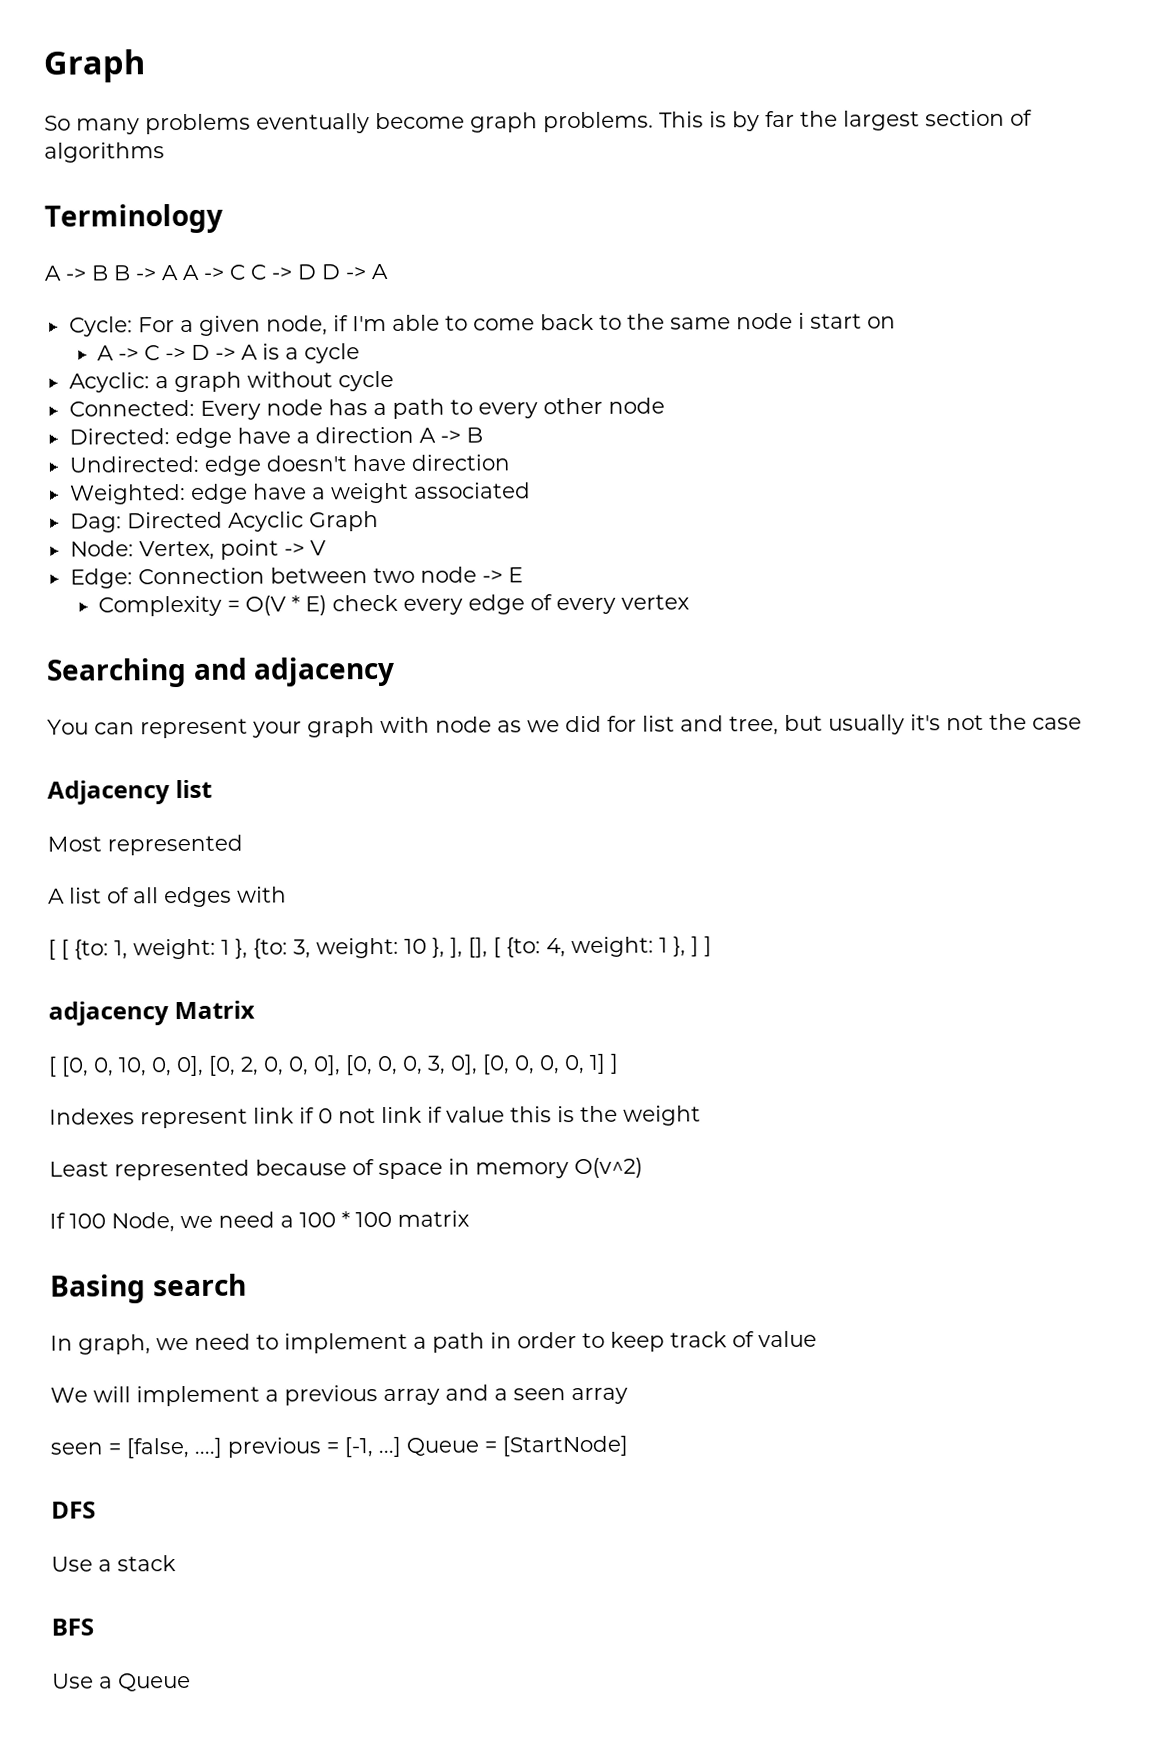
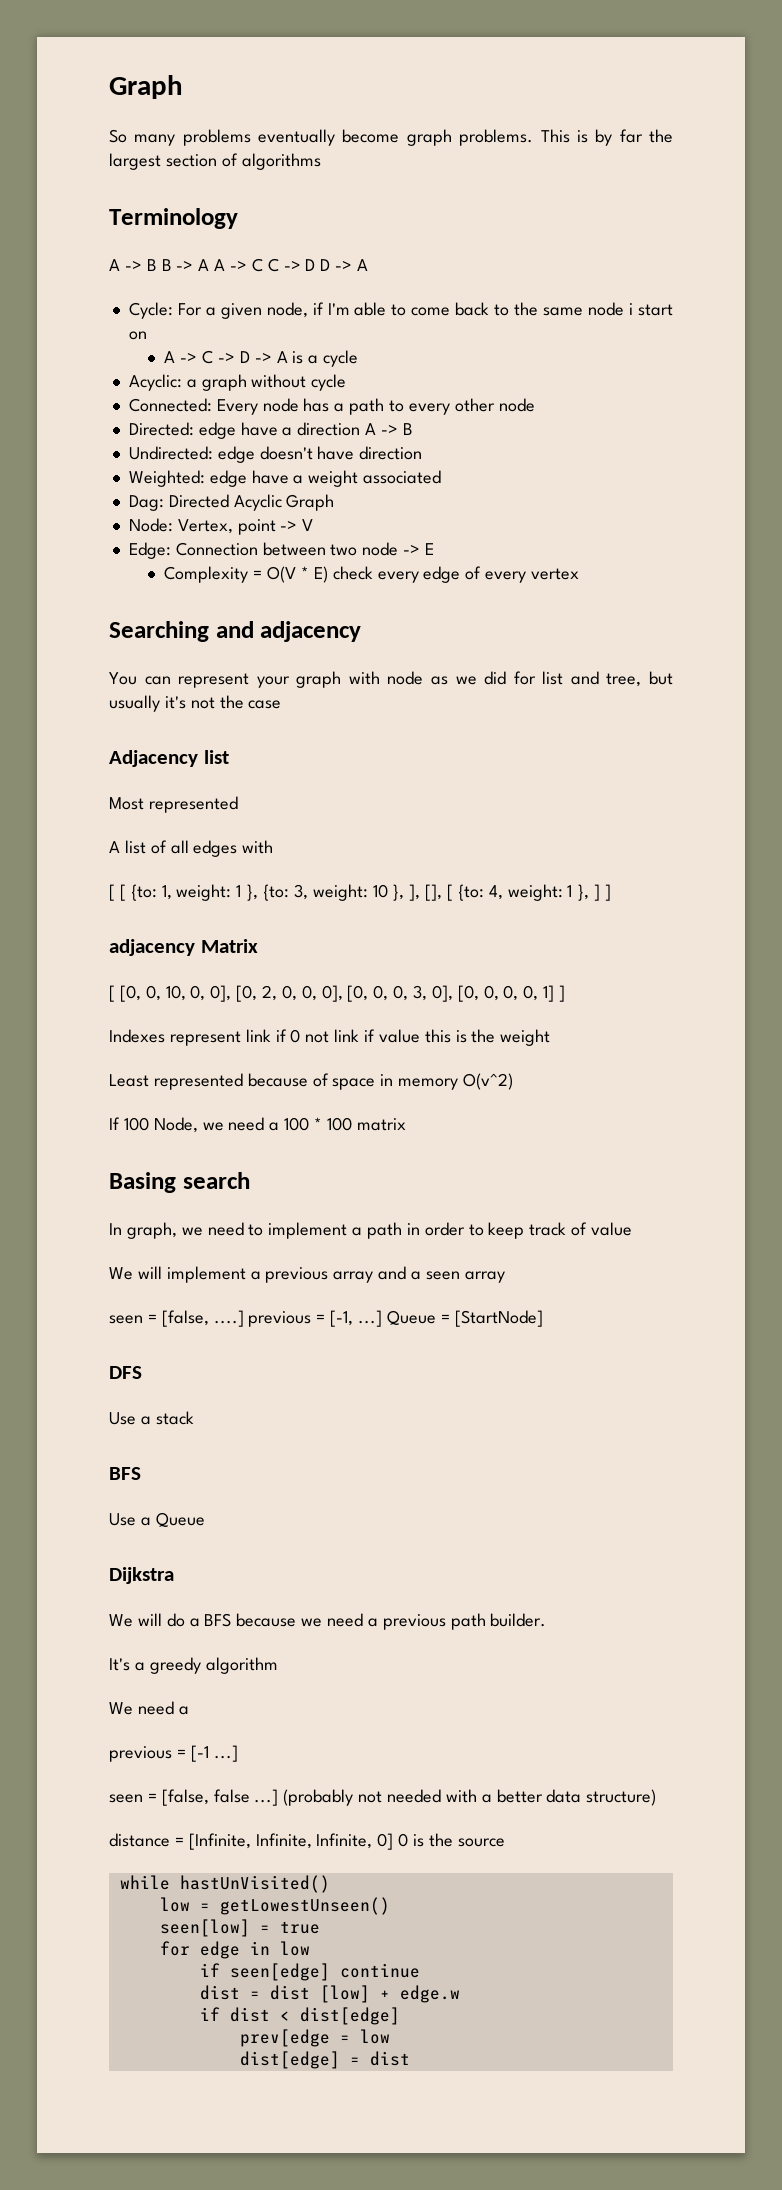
(191, 1682) none -> [109,1567,174,1584] [109,1613,547,1630] [109,1657,278,1674] [109,1701,189,1715] [109,1745,238,1762] [109,1789,657,1806] [109,1833,505,1850] [119,1875,330,1893] [159,1897,390,1915] [159,1919,320,1937] [159,1941,310,1959] [199,1963,420,1981] [199,1985,460,2003] [199,2007,400,2025] [239,2029,390,2047] [239,2051,410,2069] // Dijkstra // We will do a BFS because we need a previous path builder. // It's a greedy algorithm // We need a // previous = [-1 ...] // seen = [false, false ...] (probably not needed with a better data structure) // distance = [Infinite, Infinite, Infinite, 0] 0 is the source // while hastUnVisited() // low = getLowestUnseen() // seen[low] = true // for edge in low // if seen[edge] continue // dist = dist [low] + edge.w // if dist < dist[edge] // prev[edge = low // dist[edge] = dist

